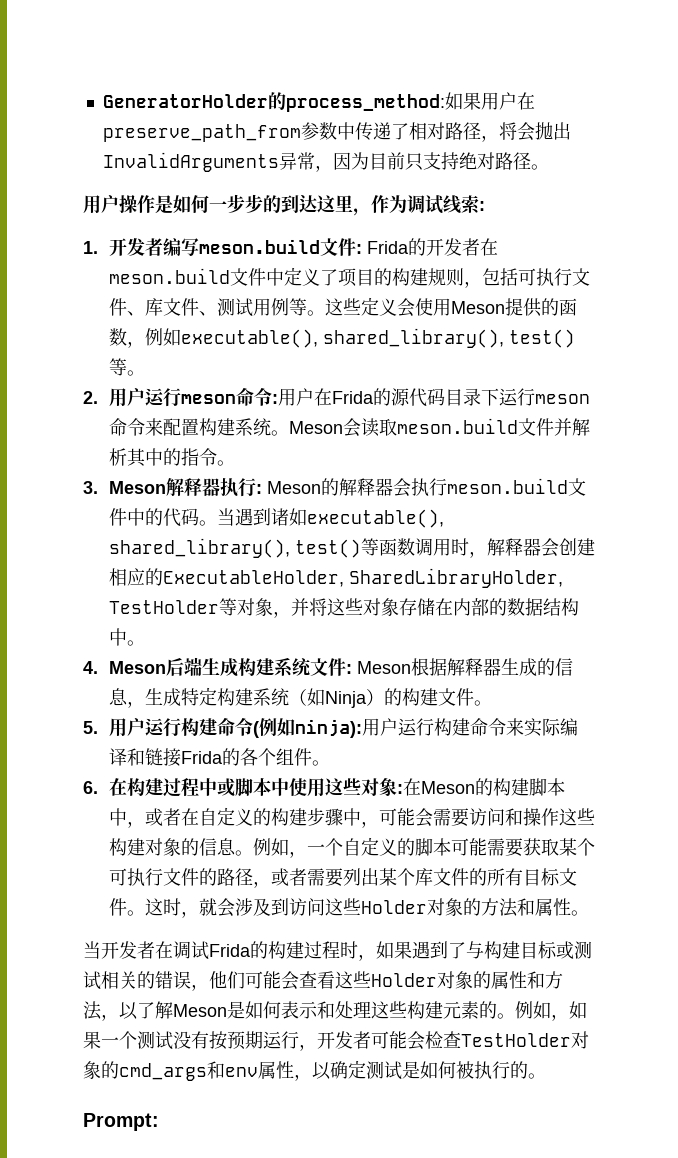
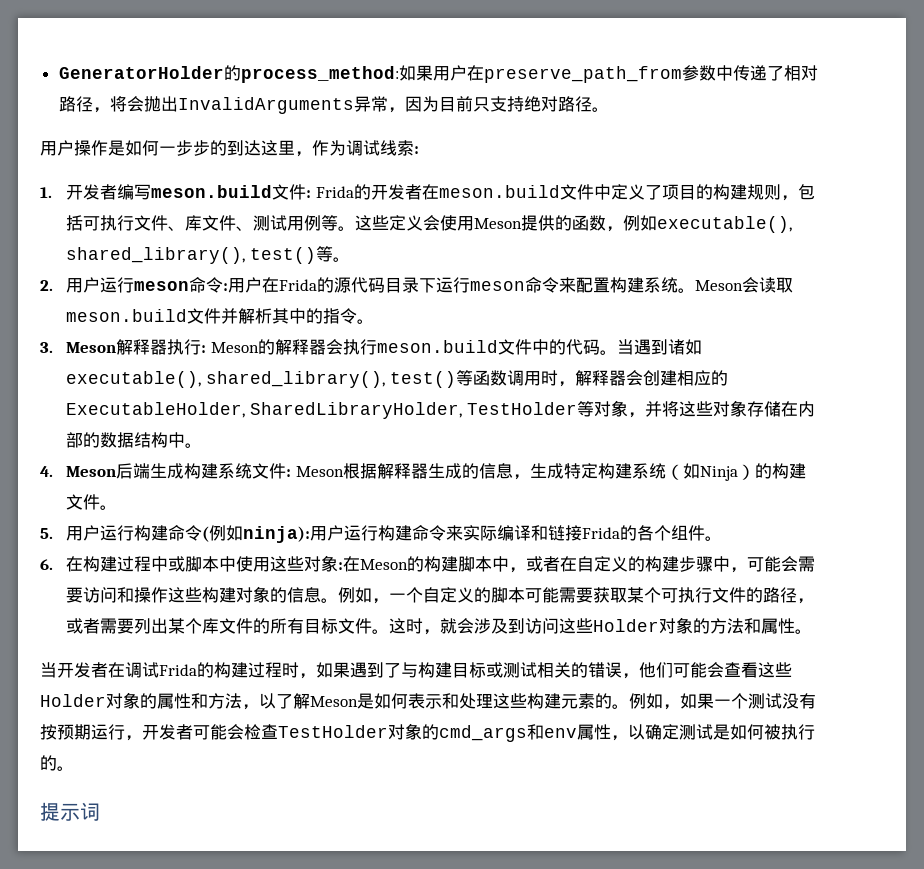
[83,1113,159,1131] Prompt: -> [40,802,100,821] 提示词

